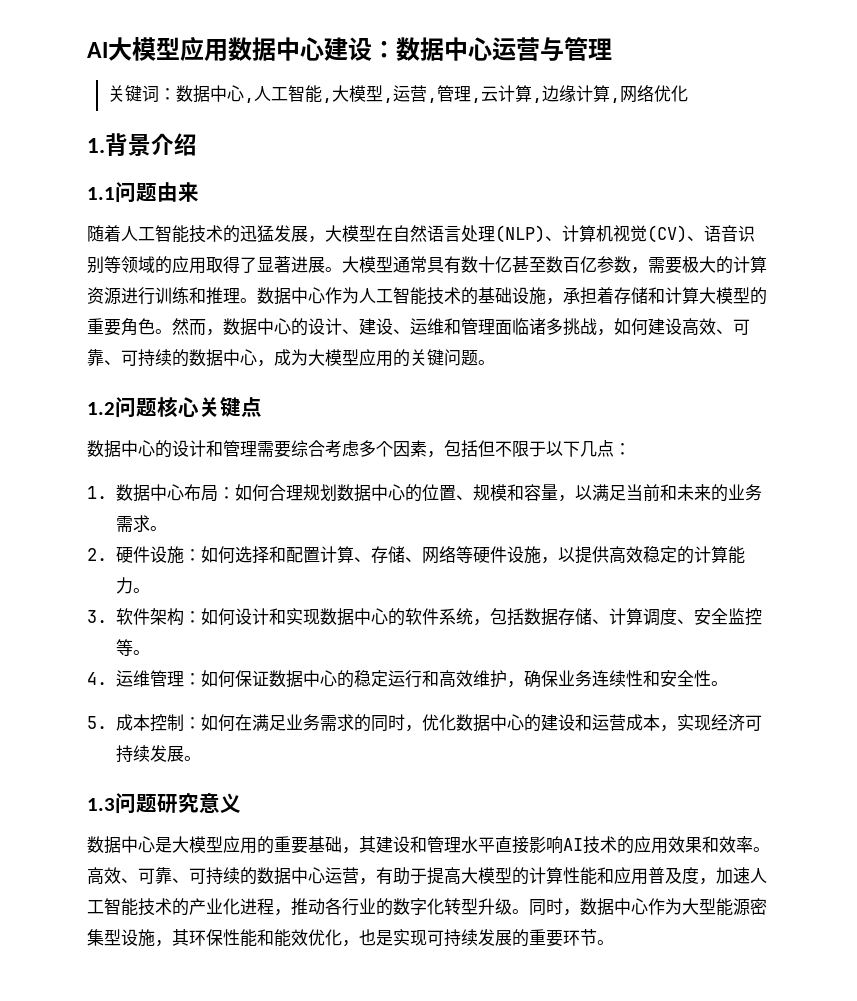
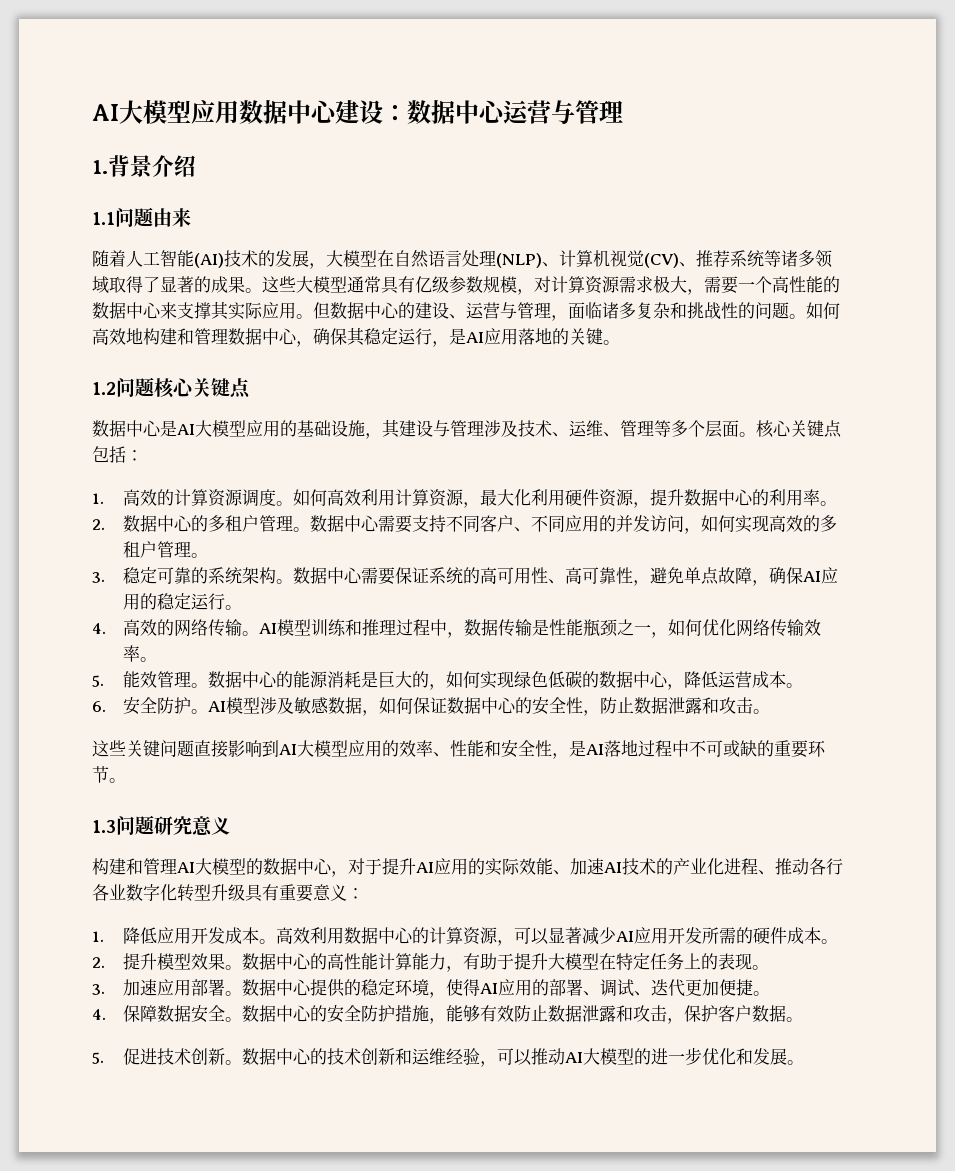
[107,85,688,103] // 关键词：数据中心,人工智能,大模型,运营,管理,云计算,边缘计算,网络优化 -> (623, 111) none
[189,225,274,243] 技术的迅猛 -> [194,250,275,268] (AI)技术的
[704,225,755,242] [87,256,767,274] [87,287,767,305] [87,318,359,336] 语音识别等领域的应用取得了显著进展。大模型通常具有数十亿甚至数百亿参数，需要极大的计算资源进行训练和推理。数据中心作为人工智能技术的基础设施，承担着存储和计算大模型的重要角色。然而，数据中心的设计、 -> [696,250,833,268] [92,275,840,295] [92,301,415,320] 推荐系统等诸多领域取得了显著的成果。这些大模型通常具有亿级参数规模，对计算资源需求极大，需要一个高性能的数据中心来支撑其实际应用。但数据中心的
[427,318,750,336] [87,349,478,367] 维和管理面临诸多挑战，如何建设高效、可靠、可持续的数据中心，成为大模型应用的关键问题 -> [483,302,840,321] [92,327,603,347] 营与管理，面临诸多复杂和挑战性的问题。如何高效地构建和管理数据中心，确保其稳定运行，是AI应用落地的关键
[155,440,631,458] [87,484,762,502] [115,515,167,532] [87,546,745,564] [115,577,150,594] [87,608,762,626] [115,639,150,656] [87,670,201,687] 的设计和管理需要综合考虑多个因素，包括但不限于以下几点： // 1.数据中心布局：如何合理规划数据中心的位置、规模和容量，以满足当前和未来的业务需求。 // 2.硬件设施：如何选择和配置计算、存储、网络等硬件设施，以提供高效稳定的计算能力。 // 3.软件架构：如何设计和实现数据中心的软件系统，包括数据存储、计算调度、安全监控等。 // 4.运维管理： -> [160,419,842,439] [92,446,143,463] [92,489,837,508] [92,515,837,534] [122,541,208,558] [92,567,838,586] [122,593,242,610] [92,619,821,638] [122,645,157,662] [92,671,803,690] [92,697,379,716] 是AI大模型应用的基础设施，其建设与管理涉及技术、运维、管理等多个层面。核心关键点包括： // 1.高效的计算资源调度。如何高效利用计算资源，最大化利用硬件资源，提升数据中心的利用率。 // 2.数据中心的多租户管理。数据中心需要支持不同客户、不同应用的并发访问，如何实现高效的多租户管理。 // 3.稳定可靠的系统架构。数据中心需要保证系统的高可用性、高可靠性，避免单点故障，确保AI应用的稳定运行。 // 4.高效的网络传输。AI模型训练和推理过程中，数据传输是性能瓶颈之一，如何优化网络传输效率。 // 5.能效管理。数据中心的能源消耗是巨大的，如何实现绿色低碳的数据中心，降低运营成本。 // 6.安全防护。AI模型涉及敏感数据，
[353,670,728,688] [87,714,762,732] [115,745,184,763] 稳定运行和高效维护，确保业务连续性和安全性。 // 5.成本控制：如何在满足业务需求的同时，优化数据中心的建设和运营成本，实现经济可持续发展 -> [531,697,770,716] [92,740,826,759] [92,766,109,783] 安全性，防止数据泄露和攻击。 // 这些关键问题直接影响到AI大模型应用的效率、性能和安全性，是AI落地过程中不可或缺的重要环节
[87,836,770,854] [87,867,767,885] [87,898,138,916] 数据中心是大模型应用的重要基础，其建设和管理水平直接影响AI技术的应用效果和效率。高效、可靠、可持续的数据中心运营，有助于提高大模型的计算性能和应用普及度，加速人工智能 -> [92,858,622,877] 构建和管理AI大模型的数据中心，对于提升AI应用的实际效能、加速AI
[274,909,291,916] ， -> [758,870,775,875] 、
[359,898,393,916] 业的 -> [92,884,126,901] 各业
[512,898,767,916] [87,929,597,947] 。同时，数据中心作为大型能源密集型设施，其环保性能和能效优化，也是实现可持续发展的重要环节 -> [245,884,364,902] [92,927,838,946] [92,953,769,972] [92,979,770,998] [92,1005,803,1024] [92,1047,787,1067] 具有重要意义： // 1.降低应用开发成本。高效利用数据中心的计算资源，可以显著减少AI应用开发所需的硬件成本。 // 2.提升模型效果。数据中心的高性能计算能力，有助于提升大模型在特定任务上的表现。 // 3.加速应用部署。数据中心提供的稳定环境，使得AI应用的部署、调试、迭代更加便捷。 // 4.保障数据安全。数据中心的安全防护措施，能够有效防止数据泄露和攻击，保护客户数据。 // 5.促进技术创新。数据中心的技术创新和运维经验，可以推动AI大模型的进一步优化和发展

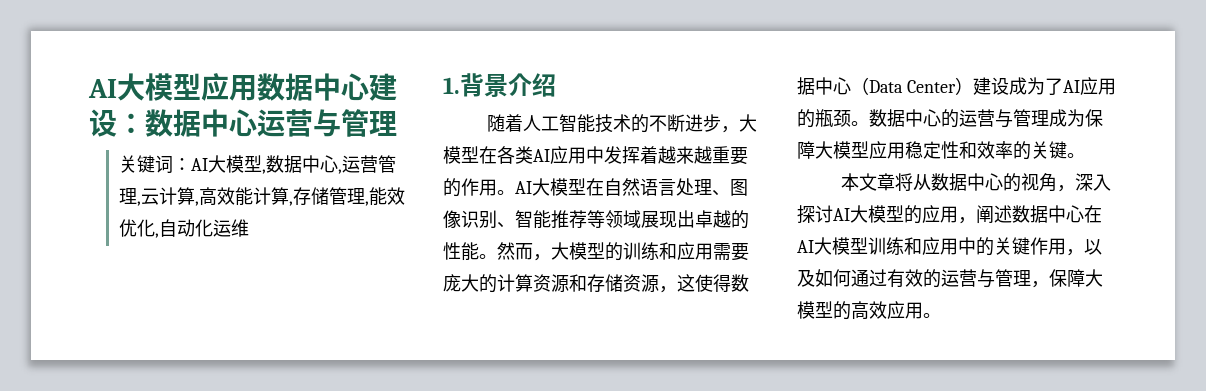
(623, 111) none -> [119,155,397,174] [119,187,406,206] [119,219,250,238] // 关键词：AI大模型,数据中心,运营管理,云计算,高效能计算,存储管理,能效优化,自动化运维
[92,207,191,227] // 1.1问题由来 -> (556, 85) none
[194,250,326,269] (AI)技术的发展， -> [594,114,757,133] [443,146,748,165] [443,178,532,197] 技术的不断进步，大模型在各类AI应用中发挥着越来越重要的作用。AI
[496,250,833,268] [92,275,840,295] [92,301,840,321] [92,327,620,347] [92,377,251,399] [92,419,842,439] [92,446,143,463] [92,489,837,508] [92,515,837,534] [122,541,208,558] [92,567,838,586] [122,593,242,610] [92,619,821,638] [122,645,157,662] [92,671,803,690] [92,697,770,716] [92,740,826,759] [92,766,126,783] [92,815,230,836] [92,858,843,877] [92,884,364,902] [92,927,838,946] [92,953,769,972] [92,979,770,998] [92,1005,803,1024] [92,1047,787,1067] (NLP)、计算机视觉(CV)、推荐系统等诸多领域取得了显著的成果。这些大模型通常具有亿级参数规模，对计算资源需求极大，需要一个高性能的数据中心来支撑其实际应用。但数据中心的建设、运营与管理，面临诸多复杂和挑战性的问题。如何高效地构建和管理数据中心，确保其稳定运行，是AI应用落地的关键。 // 1.2问题核心关键点 // 数据中心是AI大模型应用的基础设施，其建设与管理涉及技术、运维、管理等多个层面。核心关键点包括： // 1.高效的计算资源调度。如何高效利用计算资源，最大化利用硬件资源，提升数据中心的利用率。 // 2.数据中心的多租户管理。数据中心需要支持不同客户、不同应用的并发访问，如何实现高效的多租户管理。 // 3.稳定可靠的系统架构。数据中心需要保证系统的高可用性、高可靠性，避免单点故障，确保AI应用的稳定运行。 // 4.高效的网络传输。AI模型训练和推理过程中，数据传输是性能瓶颈之一，如何优化网络传输效率。 // 5.能效管理。数据中心的能源消耗是巨大的，如何实现绿色低碳的数据中心，降低运营成本。 // 6.安全防护。AI模型涉及敏感数据，如何保证数据中心的安全性，防止数据泄露和攻击。 // 这些关键问题直接影响到AI大模型应用的效率、性能和安全性，是AI落地过程中不可或缺的重要环节。 // 1.3问题研究意义 // 构建和管理AI大模型的数据中心，对于提升AI应用的实际效能、加速AI技术的产业化进程、推动各行各业数字化转型升级具有重要意义： // 1.降低应用开发成本。高效利用数据中心的计算资源，可以显著减少AI应用开发所需的硬件成本。 // 2.提升模型效果。数据中心的高性能计算能力，有助于提升大模型在特定任务上的表现。 // 3.加速应用部署。数据中心提供的稳定环境，使得AI应用的部署、调试、迭代更加便捷。 // 4.保障数据安全。数据中心的安全防护措施，能够有效防止数据泄露和攻击，保护客户数据。 // 5.促进技术创新。数据中心的技术创新和运维经验，可以推动AI大模型的进一步优化和发展 -> [712,179,748,196] [443,210,749,229] [443,242,749,261] [443,274,749,293] [797,77,1116,95] [797,109,1103,128] [797,141,1085,160] [840,173,1111,192] [797,205,1102,224] [797,237,1102,256] [797,269,1103,288] [797,301,923,320] 、图像识别、智能推荐等领域展现出卓越的性能。然而，大模型的训练和应用需要庞大的计算资源和存储资源，这使得数据中心（Data Center）建设成为了AI应用的瓶颈。数据中心的运营与管理成为保障大模型应用稳定性和效率的关键。 // 本文章将从数据中心的视角，深入探讨AI大模型的应用，阐述数据中心在AI大模型训练和应用中的关键作用，以及如何通过有效的运营与管理，保障大模型的高效应用

